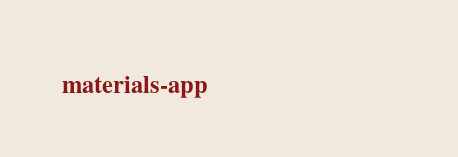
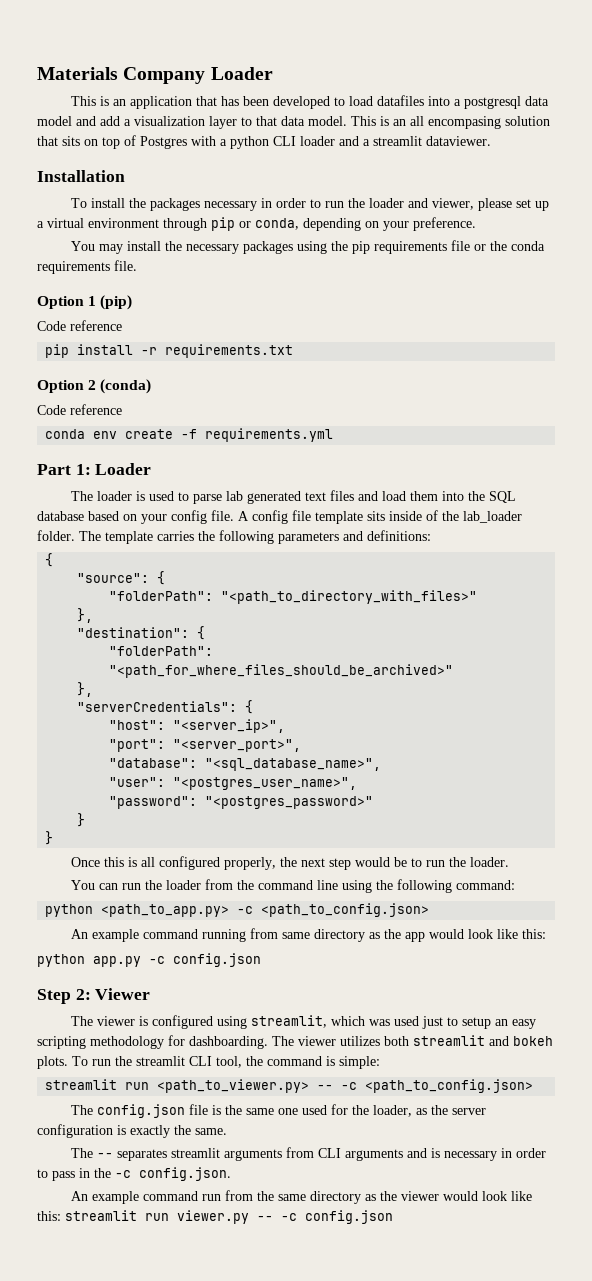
[62,76,208,98] materials-app -> [37,67,273,84] [71,95,550,109] [37,116,550,129] [37,135,491,149] [37,170,125,182] [71,198,550,211] [37,217,476,231] [71,240,546,254] [37,260,137,274] [37,295,133,310] [37,320,122,331] [45,344,294,358] [37,379,152,394] [37,404,122,415] [45,428,334,442] [37,463,152,475] [71,490,517,504] [37,510,522,524] [37,530,431,544] [45,553,54,567] [77,571,166,585] [109,590,478,604] [77,608,94,623] [77,626,206,640] [109,646,214,656] [109,664,454,678] [77,682,94,697] [77,700,254,714] [109,719,286,733] [109,739,302,752] [109,758,382,771] [109,777,358,790] [109,796,374,809] [77,813,86,827] [45,831,54,845] [71,856,510,870] [71,879,516,893] [45,903,430,917] [71,928,547,942] [37,953,261,967] [37,988,151,1004] [71,1015,537,1029] [37,1035,553,1049] [37,1056,380,1069] [45,1079,534,1093] [71,1104,487,1118] [37,1124,227,1138] [71,1147,547,1161] [37,1167,231,1181] [71,1190,533,1204] [37,1210,393,1224] Materials Company Loader // This is an application that has been developed to load datafiles into a postgresql data model and add a visualization layer to that data model. This is an all encompasing solution that sits on top of Postgres with a python CLI loader and a streamlit dataviewer. // Installation // To install the packages necessary in order to run the loader and viewer, please set up a virtual environment through pip or conda, depending on your preference. // You may install the necessary packages using the pip requirements file or the conda requirements file. // Option 1 (pip) // Code reference // pip install -r requirements.txt // Option 2 (conda) // Code reference // conda env create -f requirements.yml // Part 1: Loader // The loader is used to parse lab generated text files and load them into the SQL database based on your config file. A config file template sits inside of the lab_loader folder. The template carries the following parameters and definitions: // { // "source": { // "folderPath": "<path_to_directory_with_files>" // }, // "destination": { // "folderPath": "<path_for_where_files_should_be_archived>" // }, // "serverCredentials": { // "host": "<server_ip>", // "port": "<server_port>", // "database": "<sql_database_name>", // "user": "<postgres_user_name>", // "password": "<postgres_password>" // } // } // Once this is all configured properly, the next step would be to run the loader. // You can run the loader from the command line using the following command: // python <path_to_app.py> -c <path_to_config.json> // An example command running from same directory as the app would look like this: // python app.py -c config.json // Step 2: Viewer // The viewer is configured using streamlit, which was used just to setup an easy scripting methodology for dashboarding. The viewer utilizes both streamlit and bokeh plots. To run the streamlit CLI tool, the command is simple: // streamlit run <path_to_viewer.py> -- -c <path_to_config.json> // The config.json file is the same one used for the loader, as the server configuration is exactly the same. // The -- separates streamlit arguments from CLI arguments and is necessary in order to pass in the -c config.json. // An example command run from the same directory as the viewer would look like this: streamlit run viewer.py -- -c config.json

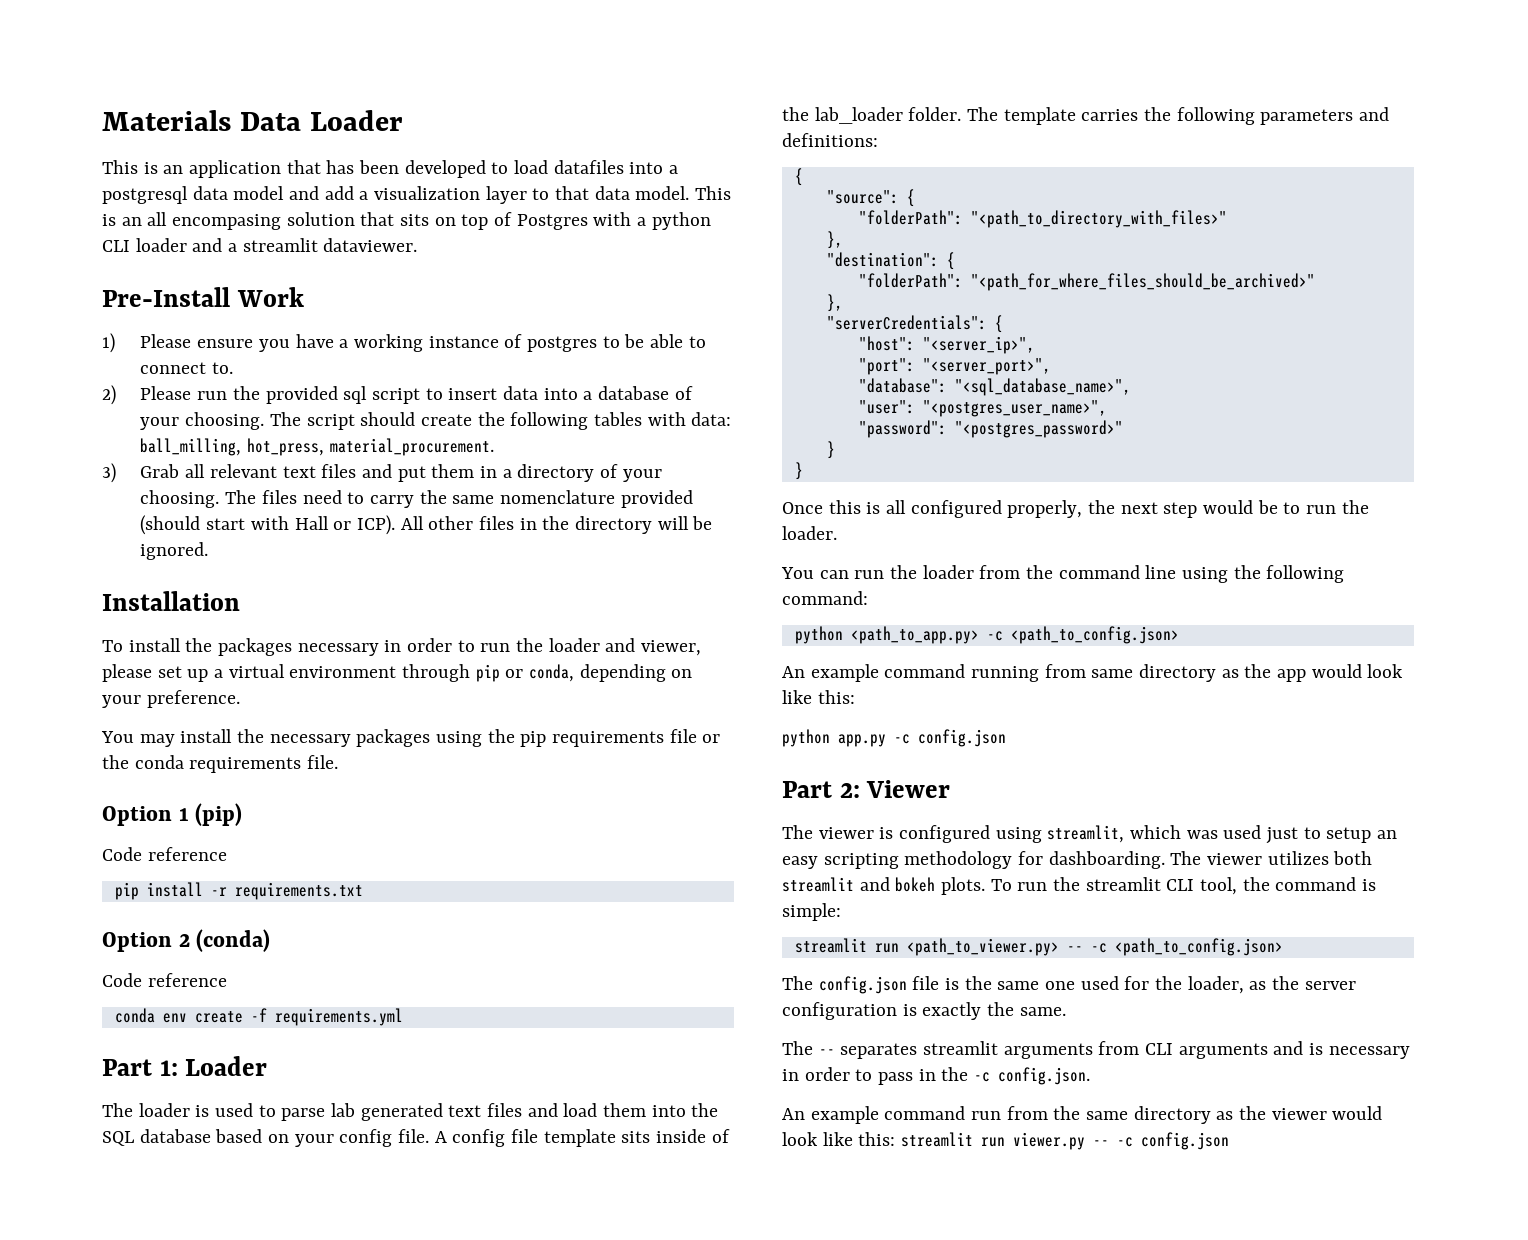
[123,67,206,84] Company -> [239,112,301,131] Data
(491, 141) none -> [102,287,304,307] [102,333,706,353] [140,362,234,374] [102,385,693,405] [140,412,732,430] [140,438,494,456] [102,463,662,483] [140,490,693,508] [140,515,713,535] [140,542,209,560] // Pre-Install Work // 1) Please ensure you have a working instance of postgres to be able to connect to. // 2) Please run the provided sql script to insert data into a database of your choosing. The script should create the following tables with data: ball_milling, hot_press, material_procurement. // 3) Grab all relevant text files and put them in a directory of your choosing. The files need to carry the same nomenclature provided (should start with Hall or ICP). All other files in the directory will be ignored.
[37,989,71,1004] Step -> [782,781,832,798] Part

